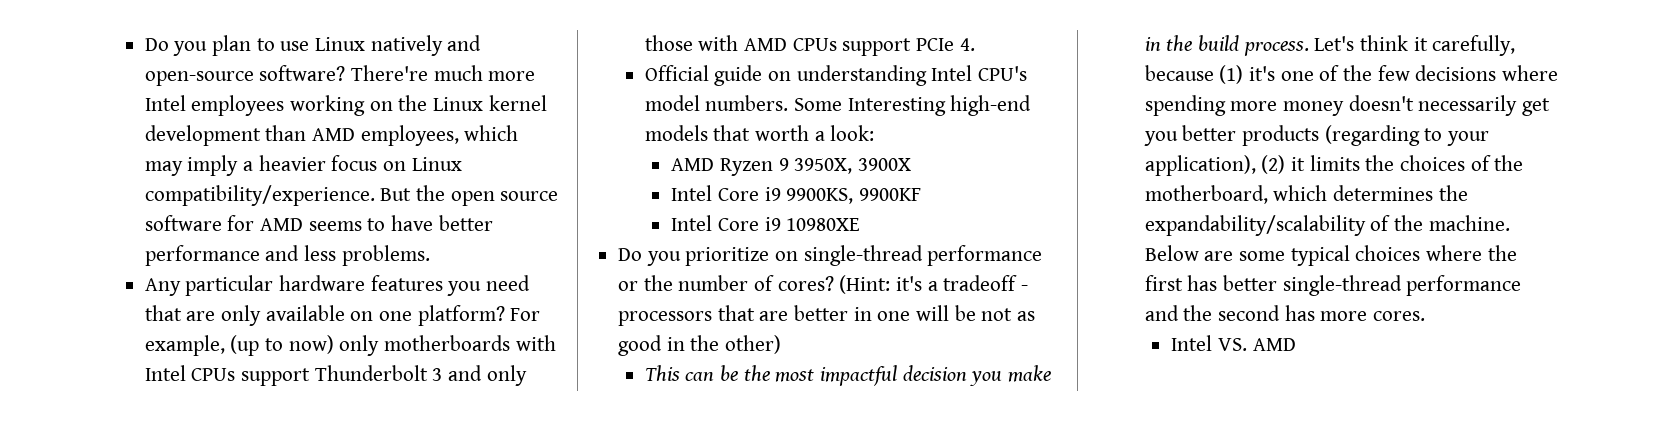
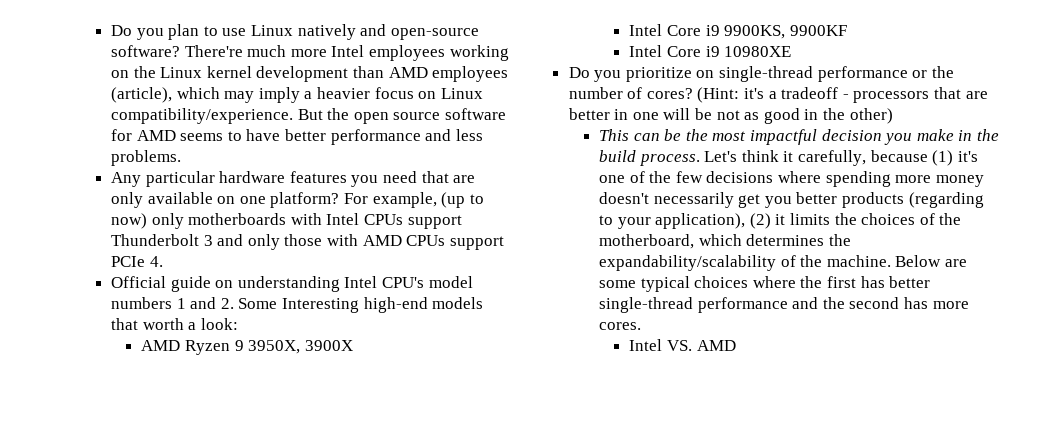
[360,125,459,146] employees, -> [432,66,509,82] [111,87,173,103] employees (article),
[705,95,789,111] numbers. -> [111,297,234,309] numbers 1 and 2.

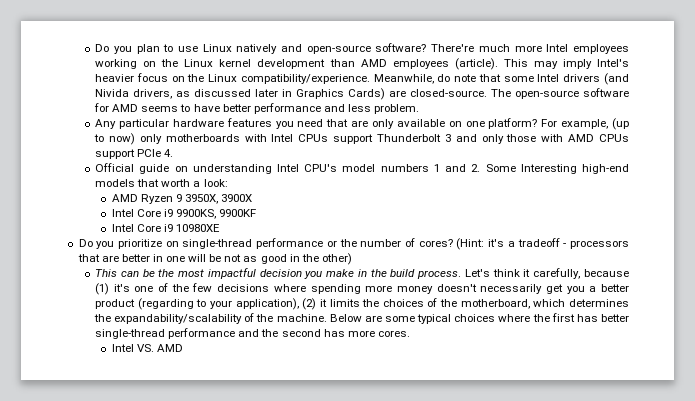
[111,87,220,103] (article), which -> [454,58,528,70] (article). This
[304,91,313,99] a -> [597,59,629,67] Intel's
(437, 95) none -> [187,74,205,82] the
[297,108,441,124] But the open source -> [373,73,629,85] [95,88,580,100] Meanwhile, do note that some Intel drivers (and Nivida drivers, as discussed later in Graphics Cards) are closed-source. The open-source
[111,150,182,166] problems. -> [374,104,420,114] problem.
[796,192,905,208] better products -> [589,284,630,292] [95,299,136,309] a better product

